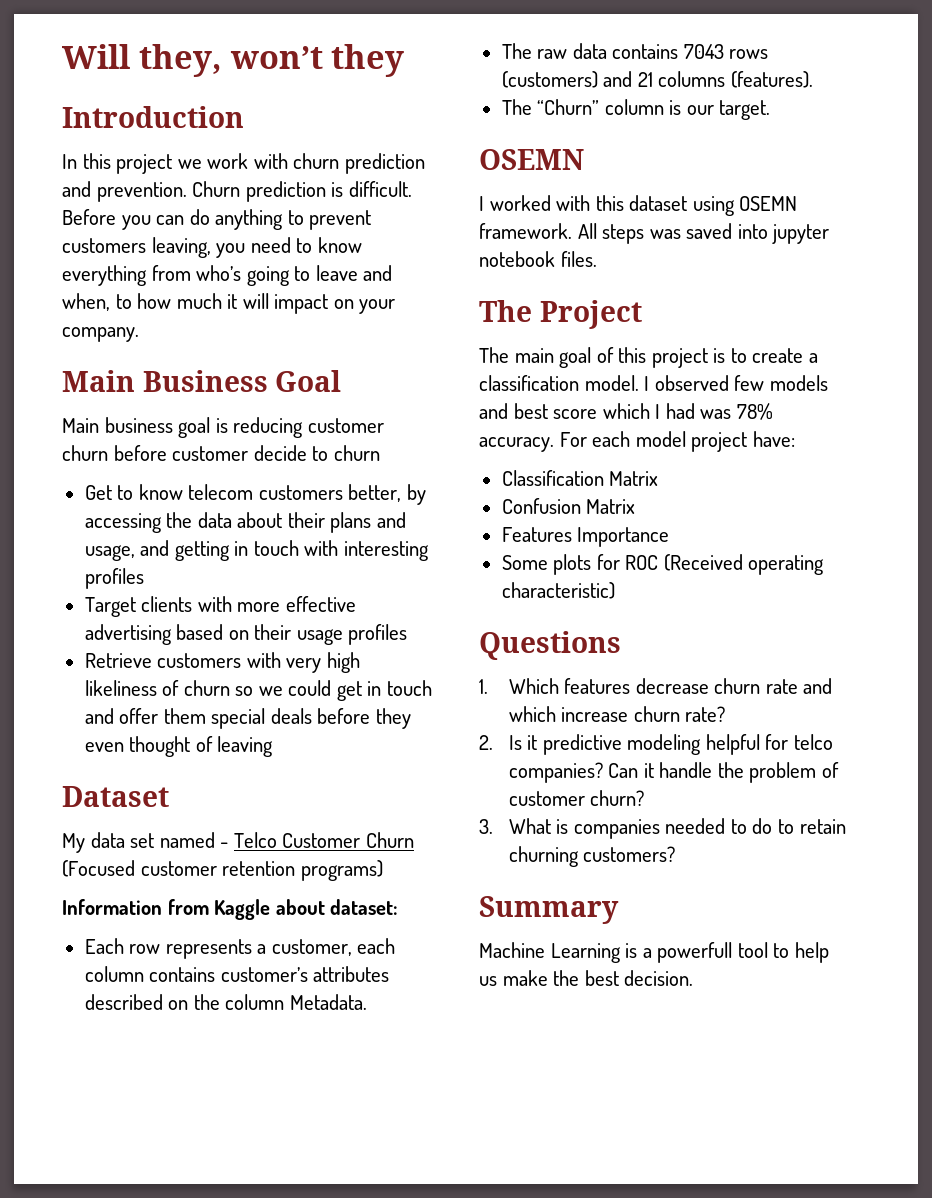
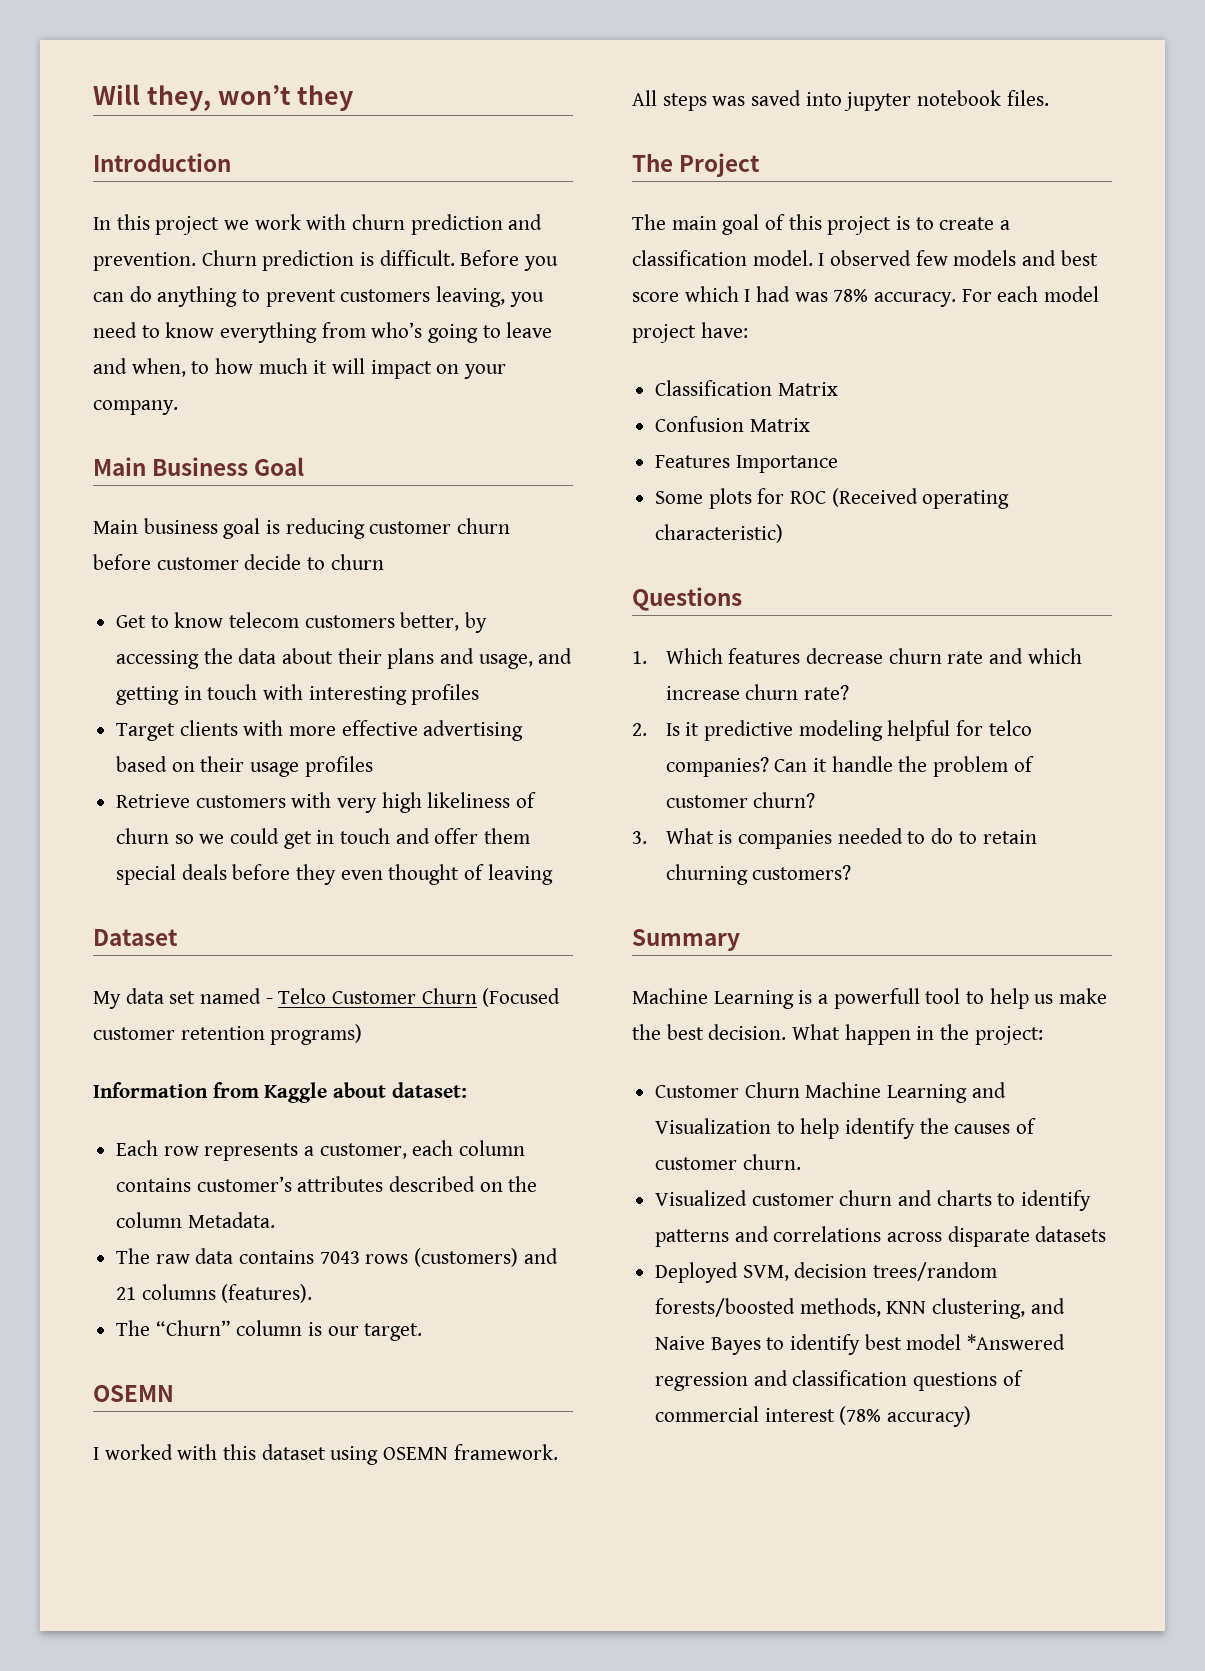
(694, 978) none -> [792,1024,1043,1045] [655,1082,1006,1103] [655,1118,1037,1139] [655,1154,801,1170] [655,1190,1092,1211] [655,1226,1107,1247] [655,1262,998,1283] [655,1298,1065,1319] [655,1334,1066,1355] [655,1370,1023,1391] [655,1406,972,1427] What happen in the project: // Customer Churn Machine Learning and Visualization to help identify the causes of customer churn. // Visualized customer churn and charts to identify patterns and correlations across disparate datasets // Deployed SVM, decision trees/random forests/boosted methods, KNN clustering, and Naive Bayes to identify best model *Answered regression and classification questions of commercial interest (78% accuracy)

